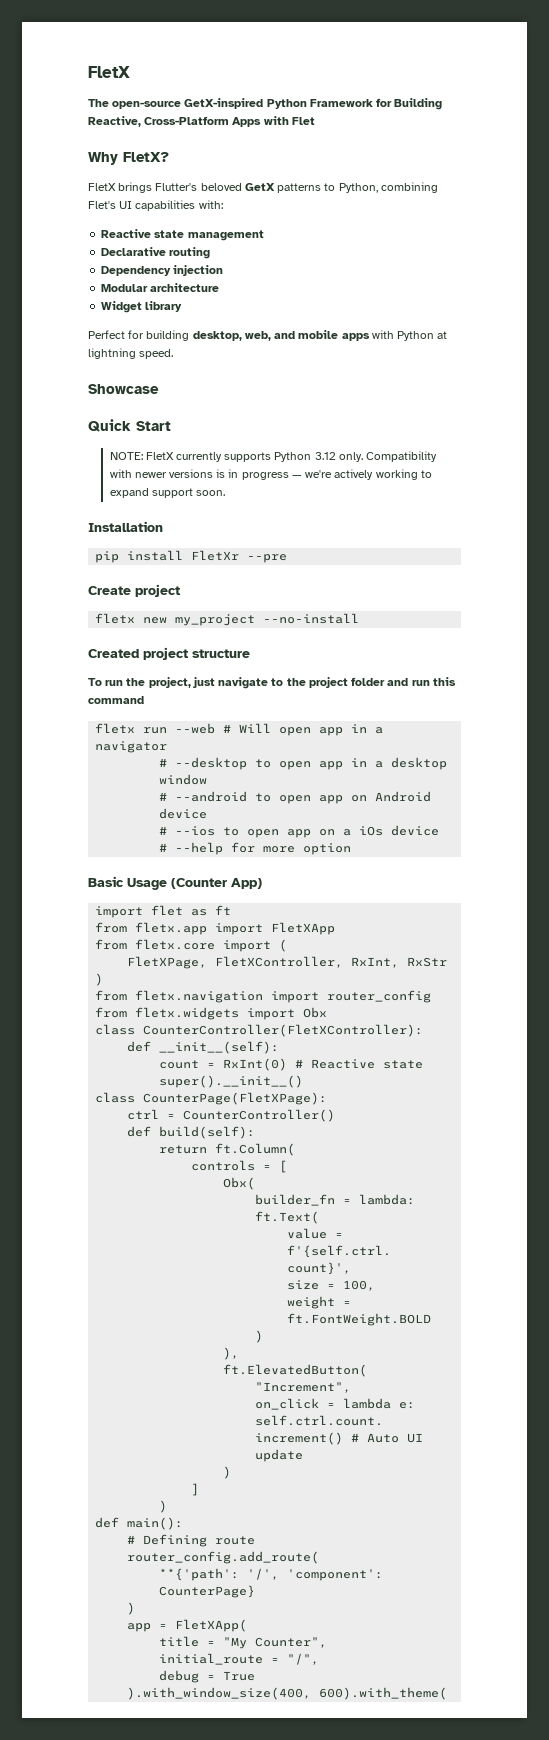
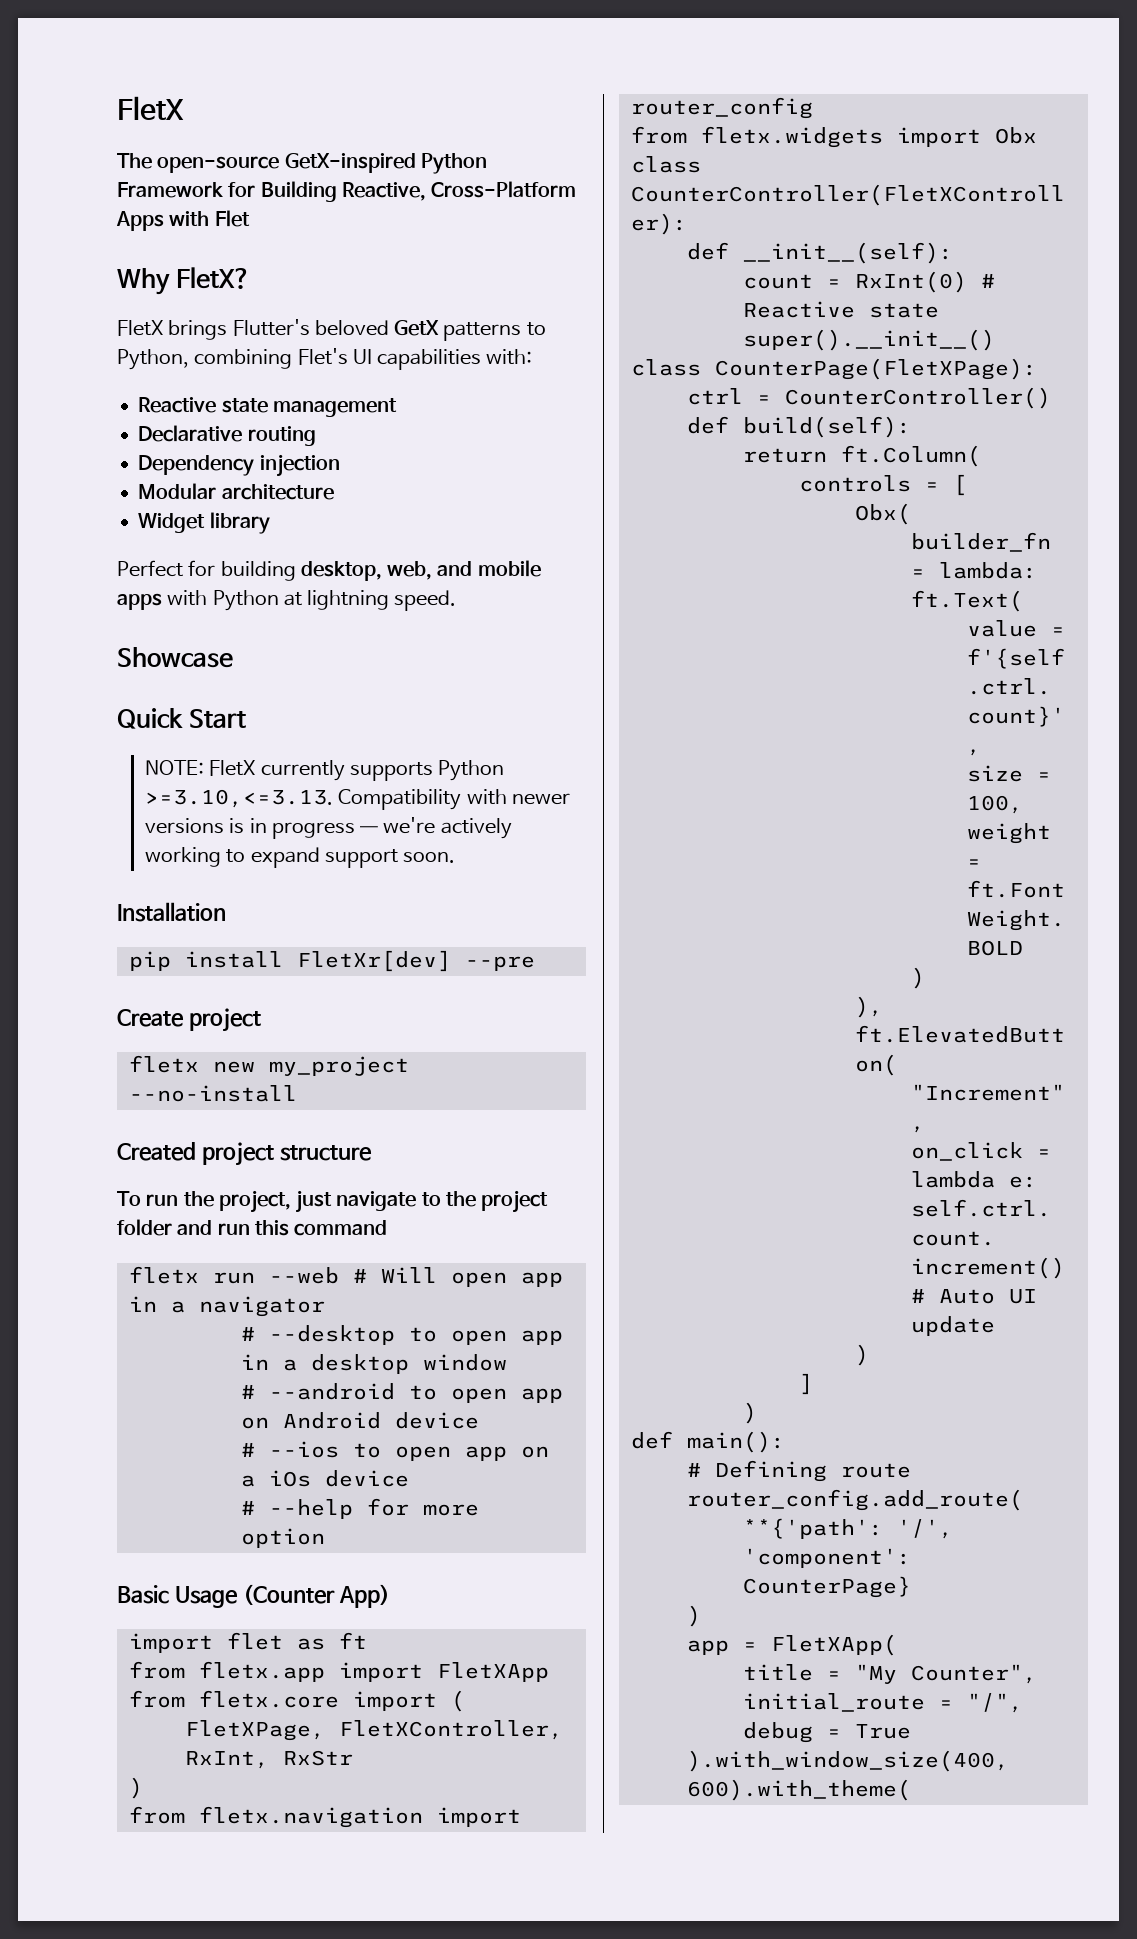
[314,452,363,462] 3.12 only. -> [145,789,334,808] >=3.10,<=3.13.
[191,550,240,561] FletXr -> [296,950,451,972] FletXr[dev]

